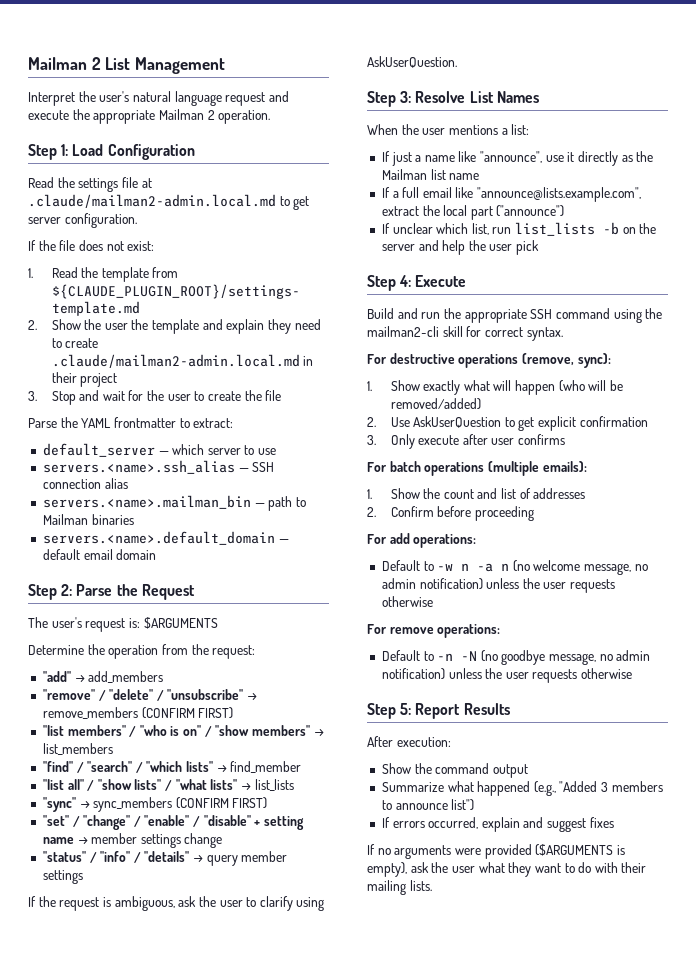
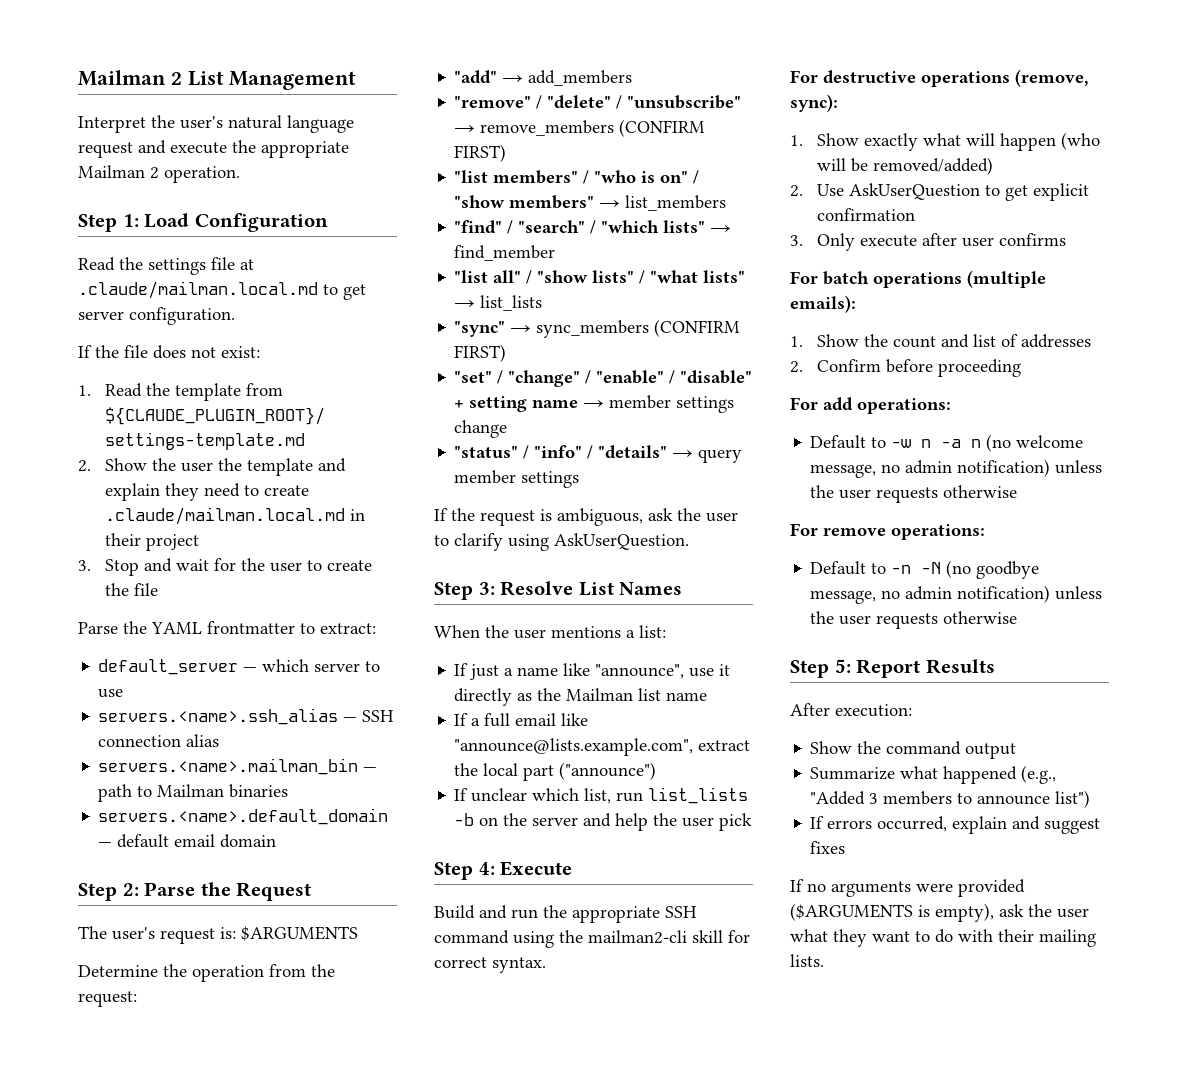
[28,194,276,208] .claude/mailman2-admin.local.md -> [78,281,318,299] .claude/mailman.local.md
[51,354,300,368] .claude/mailman2-admin.local.md -> [105,507,346,525] .claude/mailman.local.md

